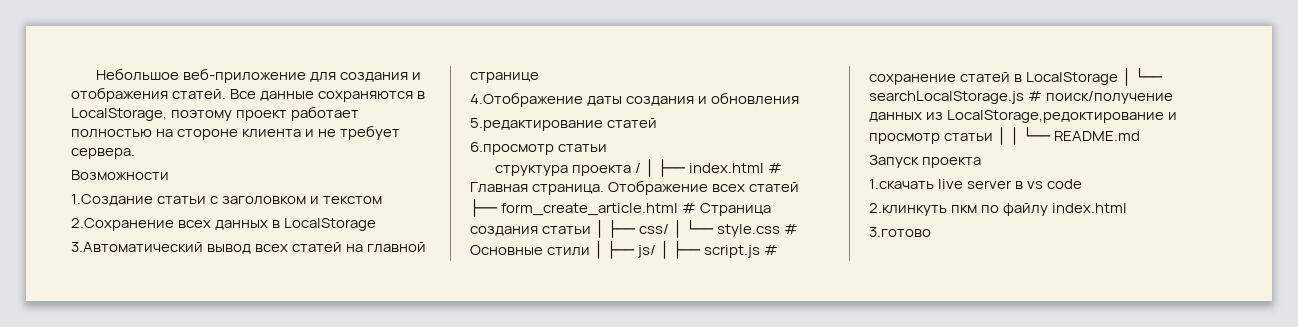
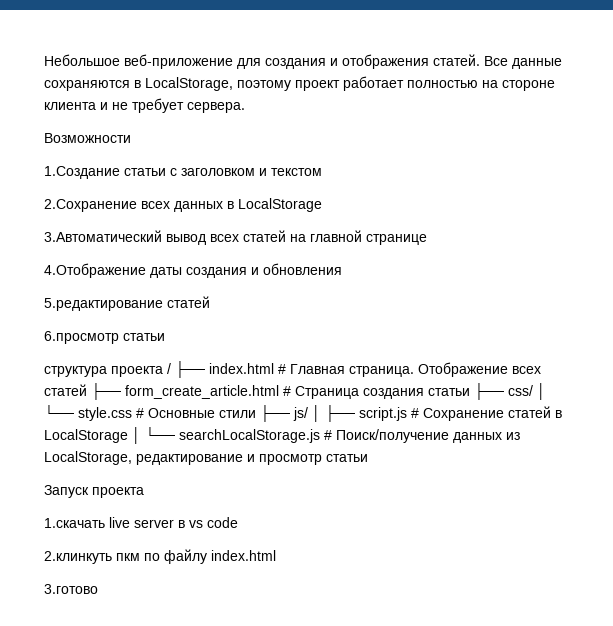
[644,158,654,177] │ -> (171, 368) none
[595,219,605,238] │ -> (470, 392) none
[594,240,604,259] │ -> (256, 414) none
[869,74,956,85] сохранение -> [423,408,504,421] Сохранение
[1046,91,1174,104] поиск/получение -> [336,429,449,443] Поиск/получение
[947,110,1165,123] LocalStorage,редоктирование -> [44,451,243,465] LocalStorage, редактирование
[997,126,1141,145] │ │ └── README.md -> (368, 458) none

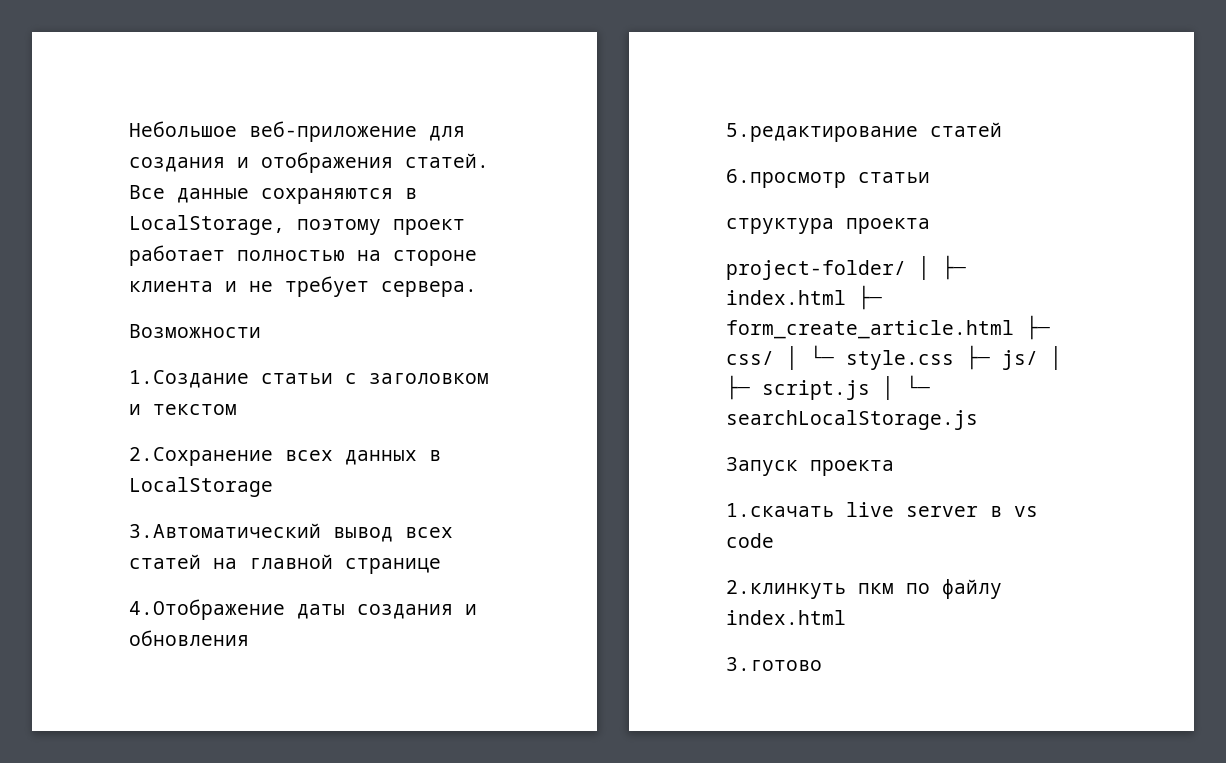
[167,361,541,378] [44,383,546,400] [44,405,562,422] [44,427,520,444] [44,451,368,465] / ├── index.html # Главная страница. Отображение всех статей ├── form_create_article.html # Страница создания статьи ├── css/ │ └── style.css # Основные стили ├── js/ │ ├── script.js # Сохранение статей в LocalStorage │ └── searchLocalStorage.js # Поиск/получение данных из LocalStorage, редактирование и просмотр статьи -> [726,255,966,280] [726,285,882,310] [726,315,1050,340] [726,345,1062,370] [726,375,930,400] [726,410,978,430] // project-folder/ │ ├─ index.html ├─ form_create_article.html ├─ css/ │ └─ style.css ├─ js/ │ ├─ script.js │ └─ searchLocalStorage.js

